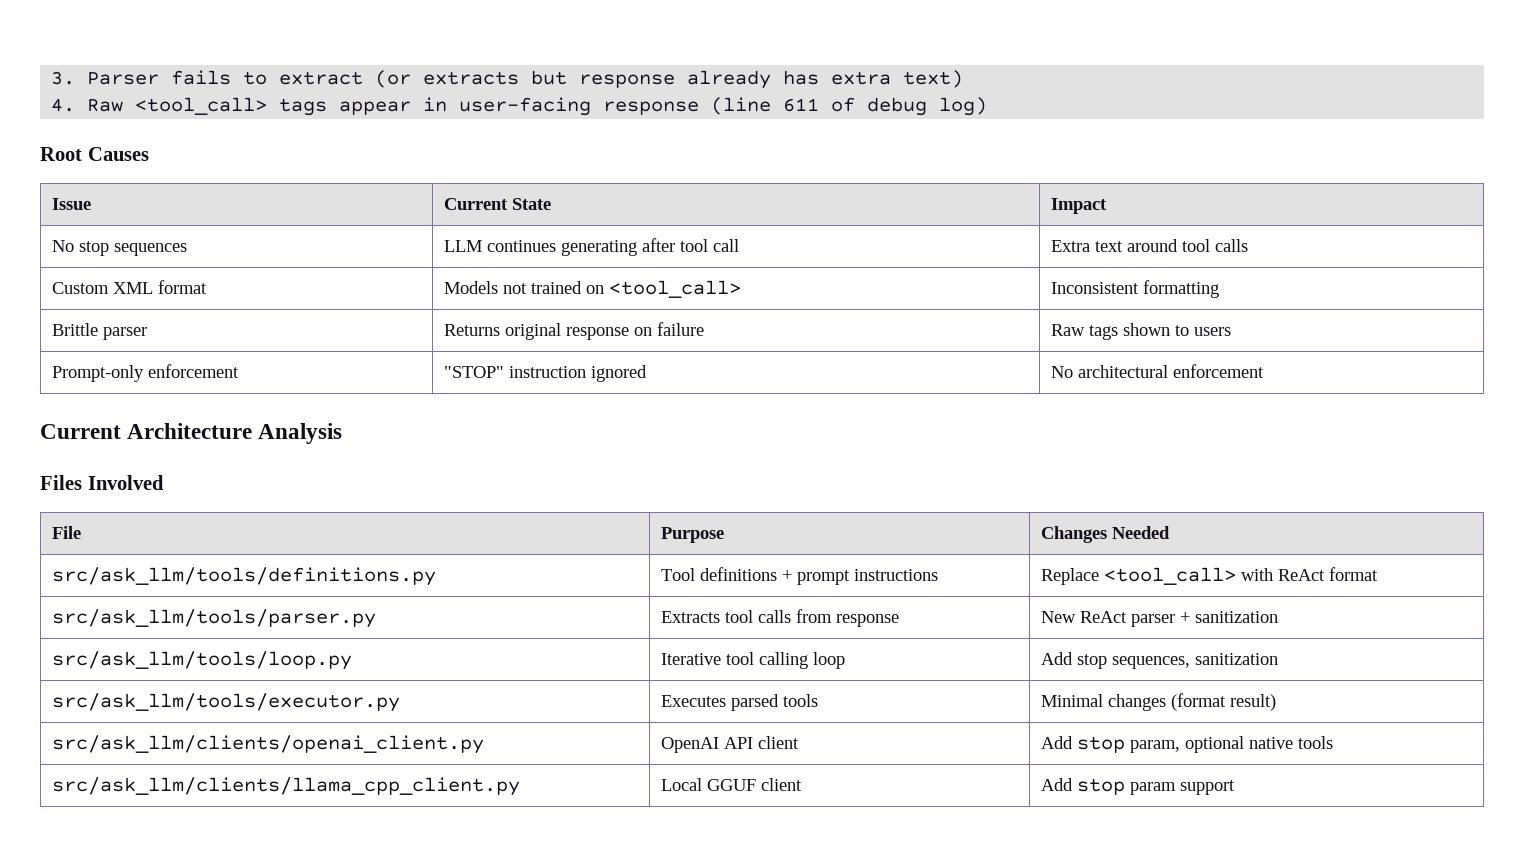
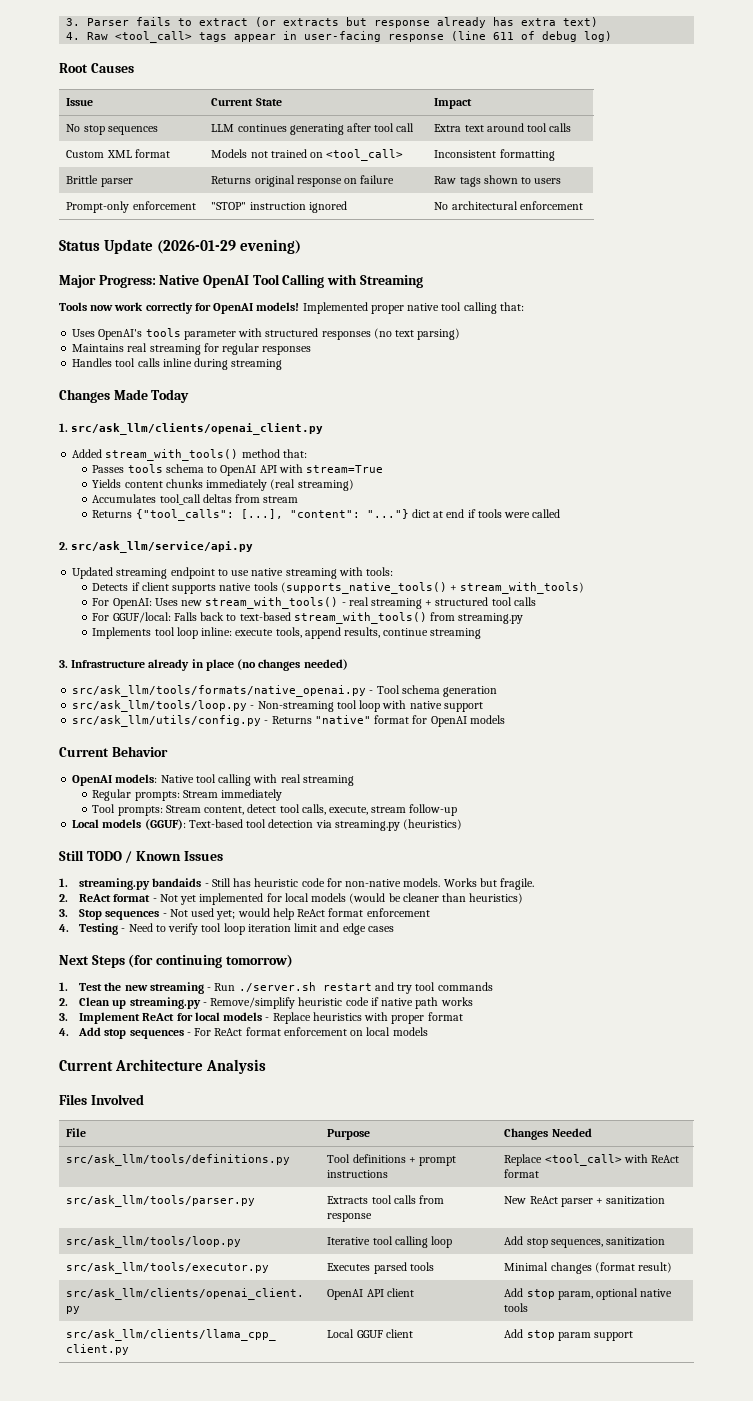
(1264, 371) none -> [59,239,302,254] [59,274,423,288] [59,302,524,314] [72,328,461,340] [72,343,312,355] [72,358,283,370] [59,389,190,403] [59,423,324,435] [72,449,307,461] [92,464,383,476] [92,479,354,491] [92,494,299,505] [92,509,561,521] [59,541,254,553] [72,567,394,579] [92,582,585,594] [92,597,536,609] [92,612,524,624] [92,627,482,639] [59,659,348,671] [72,685,498,697] [72,700,483,712] [72,715,505,727] [59,746,168,757] [72,774,354,786] [92,789,283,801] [92,804,458,816] [72,819,463,831] [59,850,223,863] [59,878,534,890] [59,893,524,905] [59,908,430,920] [59,923,394,935] [59,954,293,968] [59,982,493,994] [59,997,473,1009] [59,1012,463,1024] [59,1027,428,1039] // Status Update (2026-01-29 evening) // Major Progress: Native OpenAI Tool Calling with Streaming // Tools now work correctly for OpenAI models! Implemented proper native tool calling that: // Uses OpenAI's tools parameter with structured responses (no text parsing) // Maintains real streaming for regular responses // Handles tool calls inline during streaming // Changes Made Today // 1. src/ask_llm/clients/openai_client.py // Added stream_with_tools() method that: // Passes tools schema to OpenAI API with stream=True // Yields content chunks immediately (real streaming) // Accumulates tool_call deltas from stream // Returns {"tool_calls": [...], "content": "..."} dict at end if tools were called // 2. src/ask_llm/service/api.py // Updated streaming endpoint to use native streaming with tools: // Detects if client supports native tools (supports_native_tools() + stream_with_tools) // For OpenAI: Uses new stream_with_tools() - real streaming + structured tool calls // For GGUF/local: Falls back to text-based stream_with_tools() from streaming.py // Implements tool loop inline: execute tools, append results, continue streaming // 3. Infrastructure already in place (no changes needed) // src/ask_llm/tools/formats/native_openai.py - Tool schema generation // src/ask_llm/tools/loop.py - Non-streaming tool loop with native support // src/ask_llm/utils/config.py - Returns "native" format for OpenAI models // Current Behavior // OpenAI models: Native tool calling with real streaming // Regular prompts: Stream immediately // Tool prompts: Stream content, detect tool calls, execute, stream follow-up // Local models (GGUF): Text-based tool detection via streaming.py (heuristics) // Still TODO / Known Issues // 1. streaming.py bandaids - Still has heuristic code for non-native models. Works but fragile. // 2. ReAct format - Not yet implemented for local models (would be cleaner than heuristics) // 3. Stop sequences - Not used yet; would help ReAct format enforcement // 4. Testing - Need to verify tool loop iteration limit and edge cases // Next Steps (for continuing tomorrow) // 1. Test the new streaming - Run ./server.sh restart and try tool commands // 2. Clean up streaming.py - Remove/simplify heuristic code if native path works // 3. Implement ReAct for local models - Replace heuristics with proper format // 4. Add stop sequences - For ReAct format enforcement on local models

